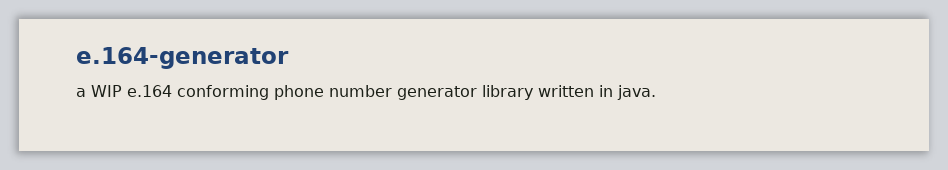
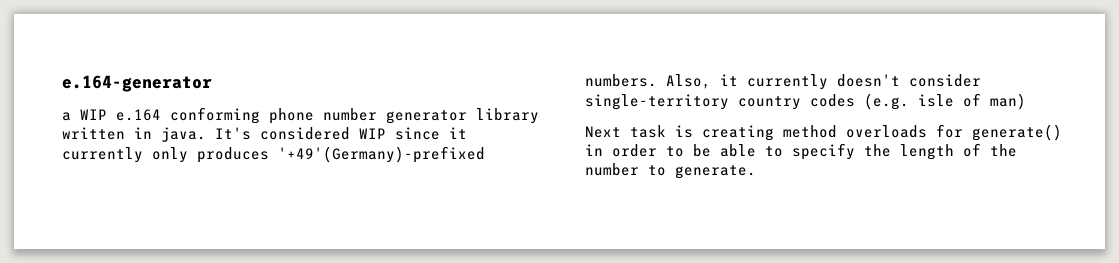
(656, 92) none -> [215,127,467,140] [62,146,485,163] [585,74,981,90] [585,93,1026,110] [585,124,1062,141] [585,143,1017,160] [585,163,756,179] It's considered WIP since it currently only produces '+49'(Germany)-prefixed numbers. Also, it currently doesn't consider single-territory country codes (e.g. isle of man) // Next task is creating method overloads for generate() in order to be able to specify the length of the number to generate.

